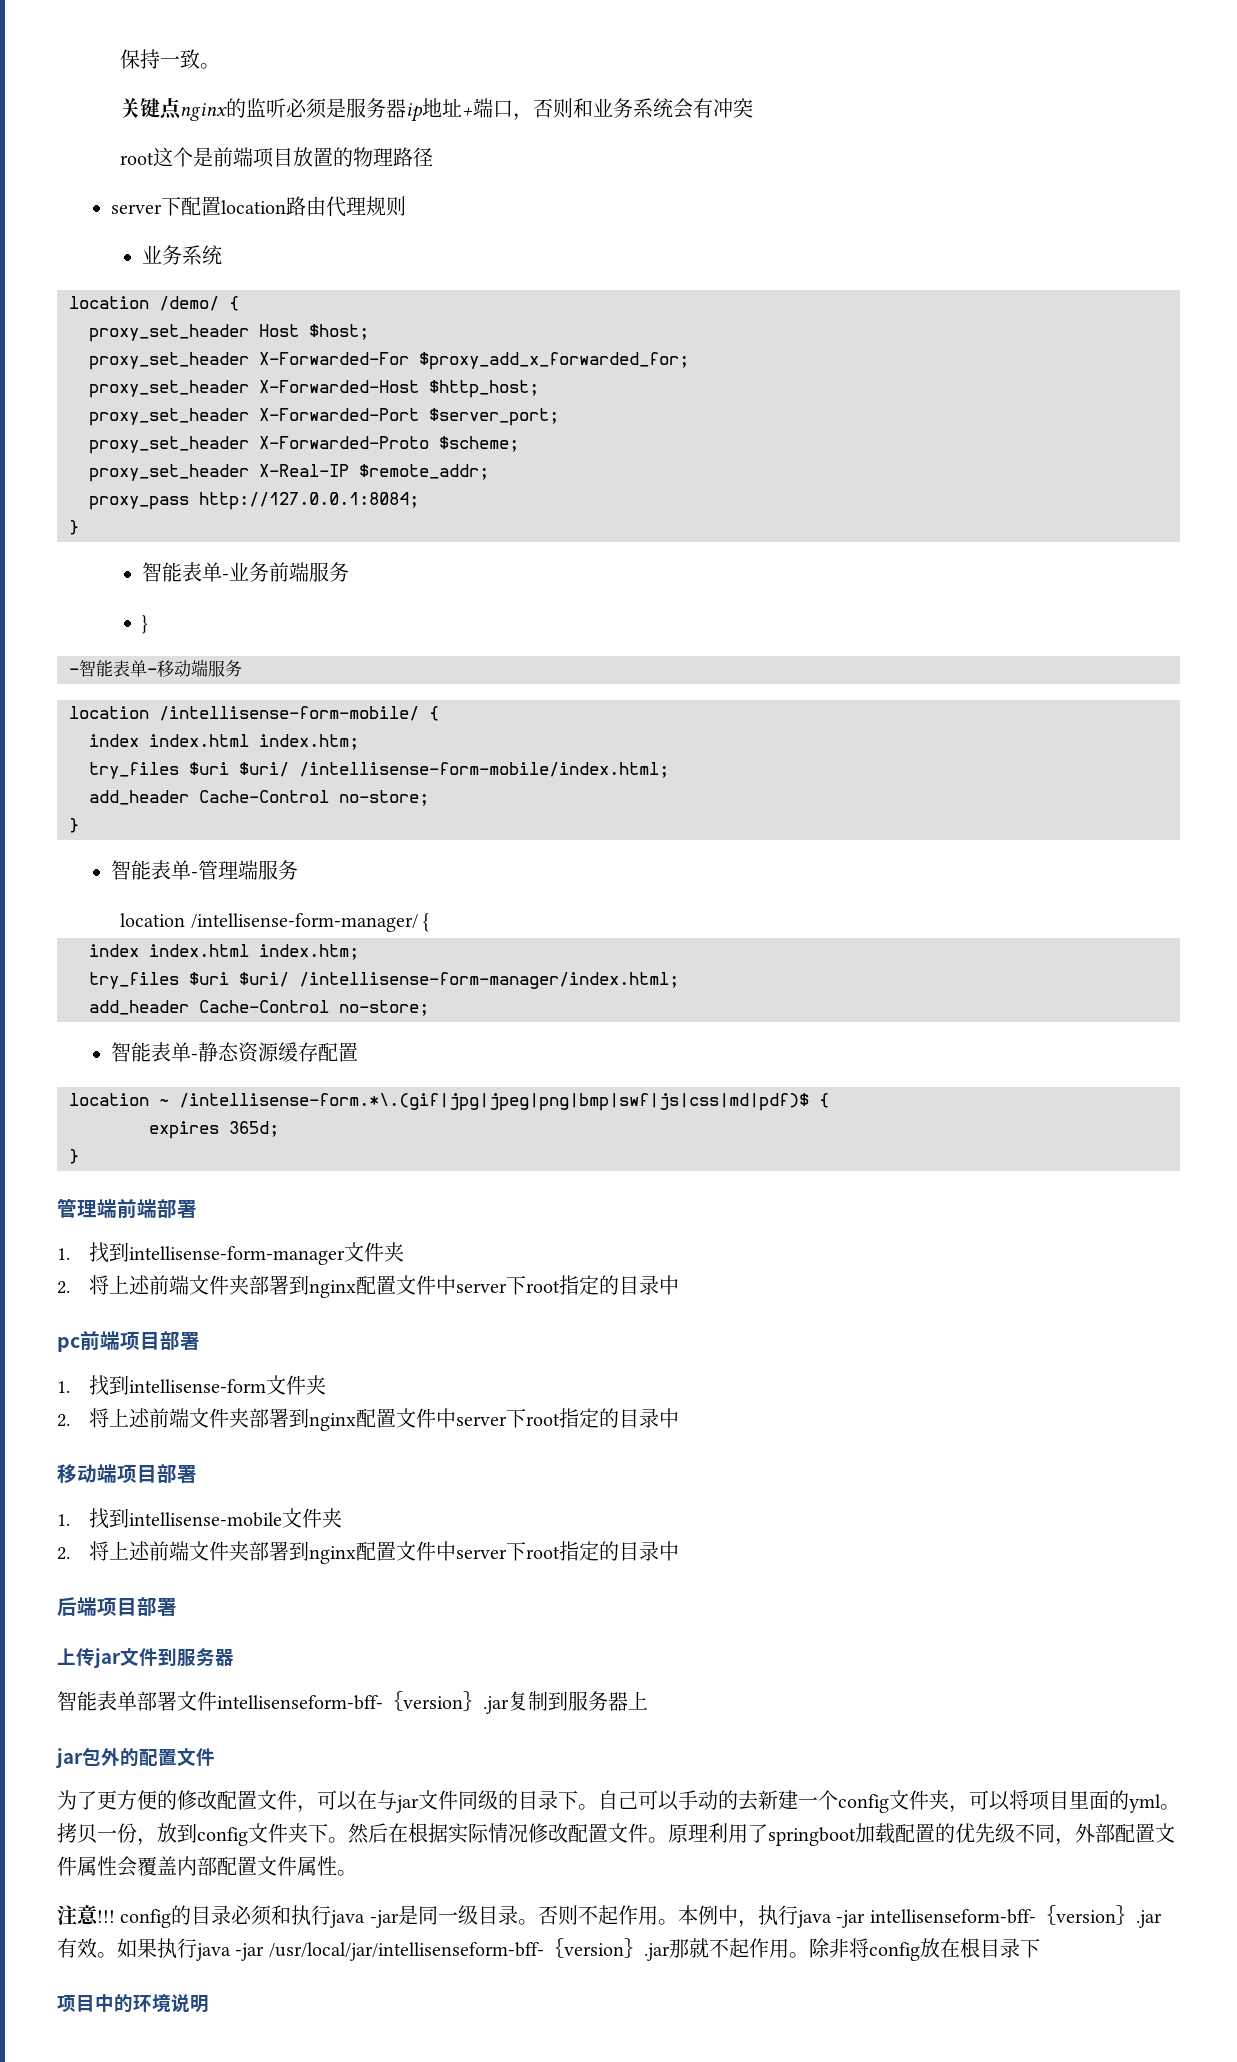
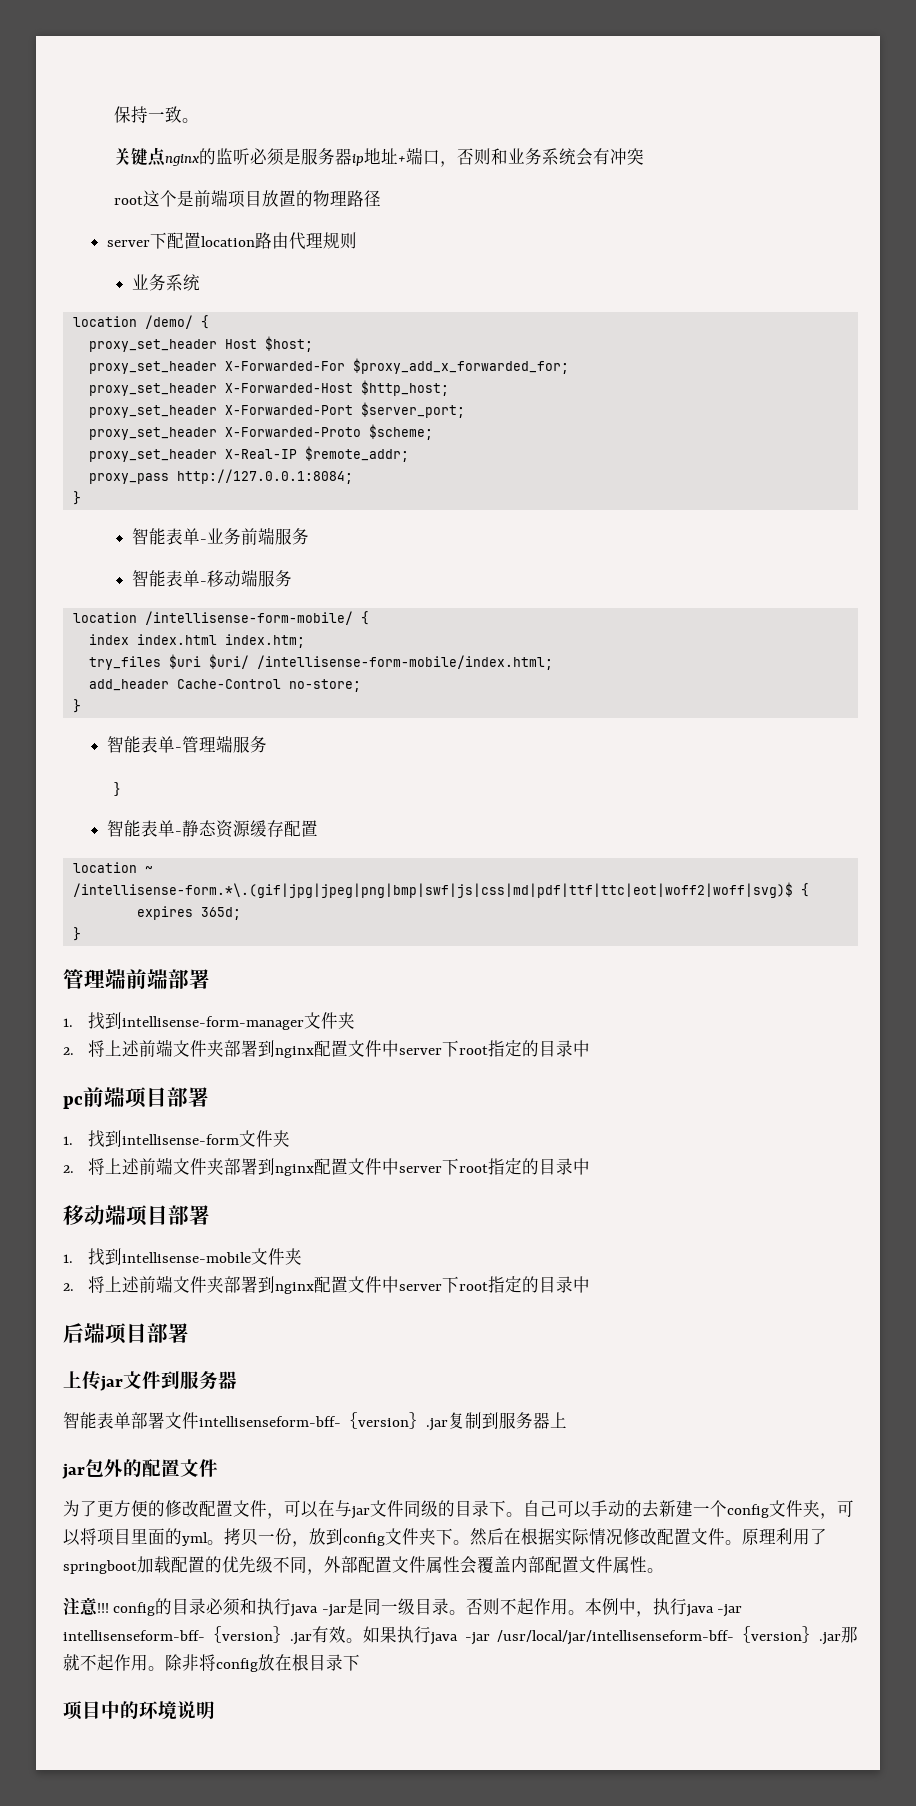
[142,615,149,634] [69,668,79,675] } // - -> (309, 536) none
[120,913,430,932] [89,944,359,960] [89,972,679,989] [89,1000,429,1016] location /intellisense-form-manager/ { // index index.html index.htm; // try_files $uri $uri/ /intellisense-form-manager/index.html; // add_header Cache-Control no-store; -> [113,782,120,796] }
[179,1093,809,1111] /intellisense-form.*\.(gif|jpg|jpeg|png|bmp|swf|js|css|md|pdf)$ -> [72,882,793,898] /intellisense-form.*\.(gif|jpg|jpeg|png|bmp|swf|js|css|md|pdf|ttf|ttc|eot|woff2|woff|svg)$

